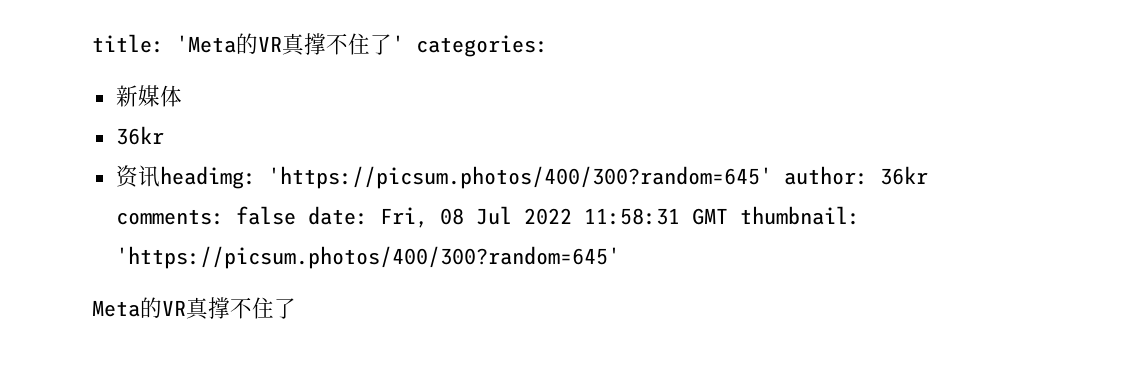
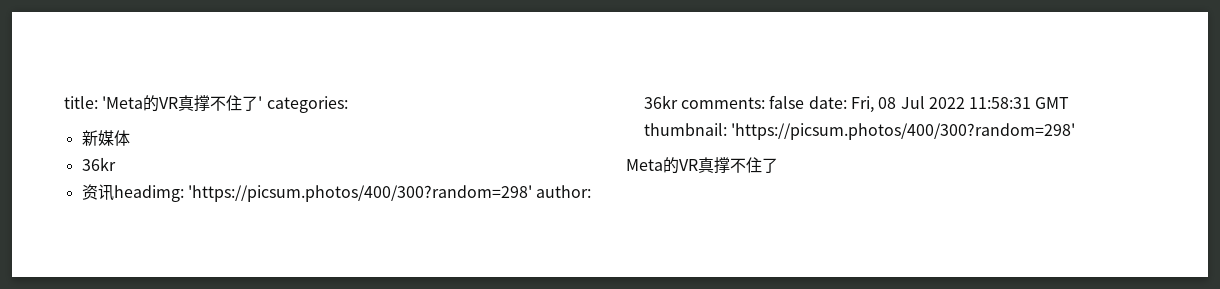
[267,166,772,189] 'https://picsum.photos/400/300?random=645' -> [187,185,532,202] 'https://picsum.photos/400/300?random=298'
[115,246,620,269] 'https://picsum.photos/400/300?random=645' -> [730,123,1075,140] 'https://picsum.photos/400/300?random=298'

